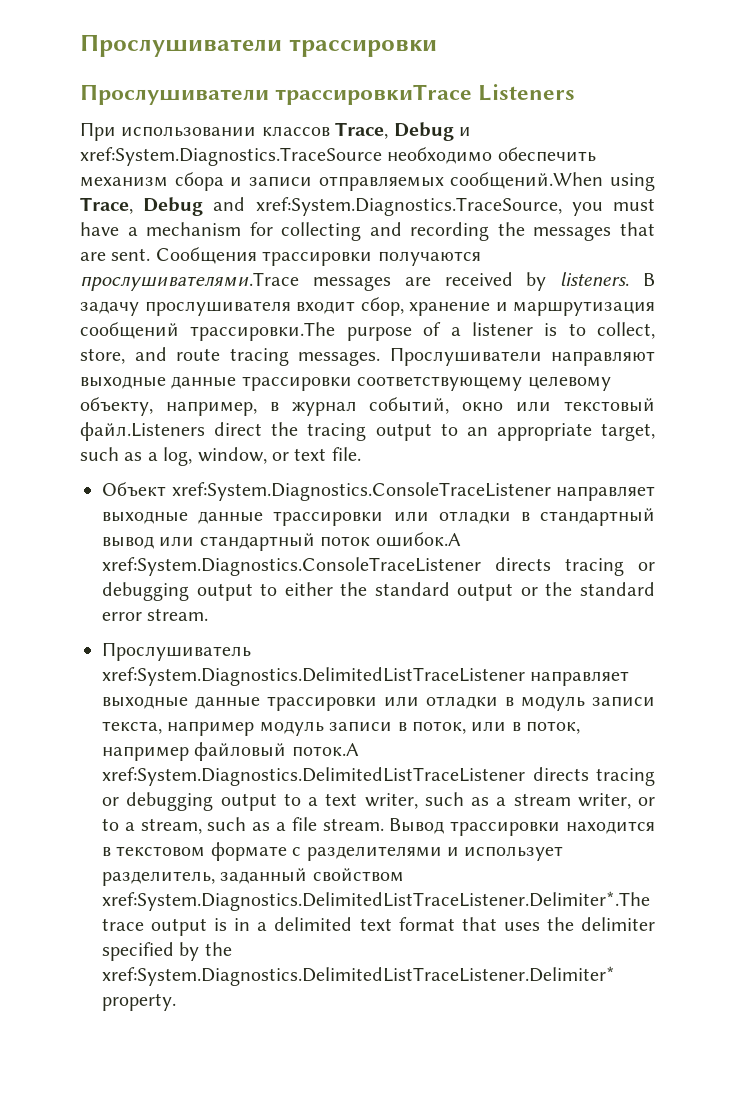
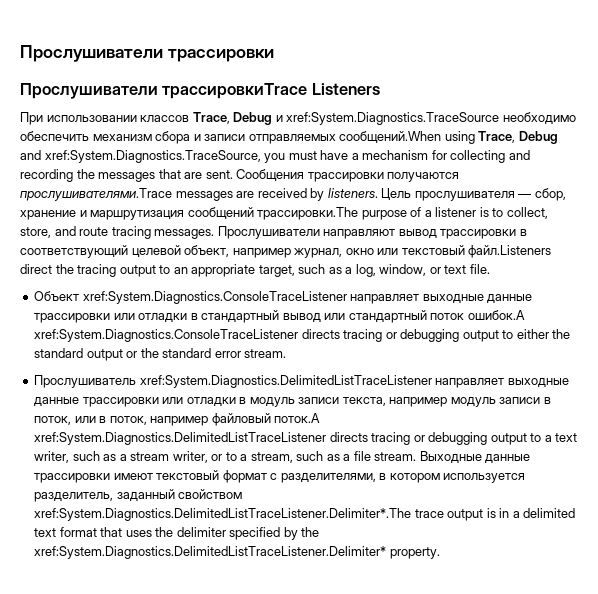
[643,273,655,286] [80,301,355,316] В задачу прослушивателя входит -> [381,188,532,201] Цель прослушивателя —
[80,376,611,391] [80,397,450,416] выходные данные трассировки соответствующему целевому объекту, например, в журнал событий, -> [398,229,527,239] [20,245,343,258] вывод трассировки в соответствующий целевой объект, например журнал,
[389,818,655,836] [102,842,564,861] Вывод трассировки находится в текстовом формате с разделителями и использует -> [419,451,531,464] [34,470,526,483] Выходные данные трассировки имеют текстовый формат с разделителями, в котором используется

